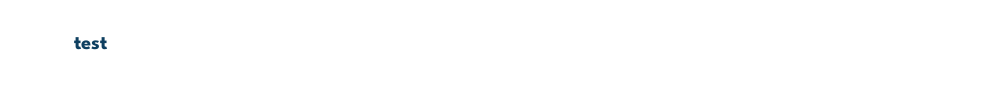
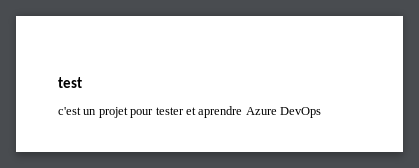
(108, 43) none -> [58,106,321,118] // c'est un projet pour tester et aprendre Azure DevOps

